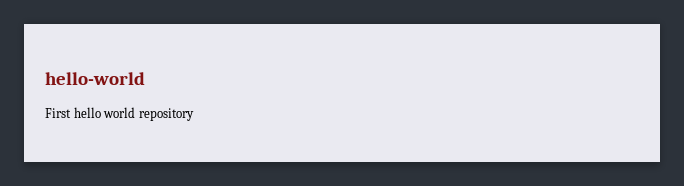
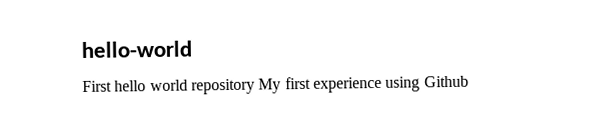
(194, 114) none -> [258,75,469,94] My first experience using Github

